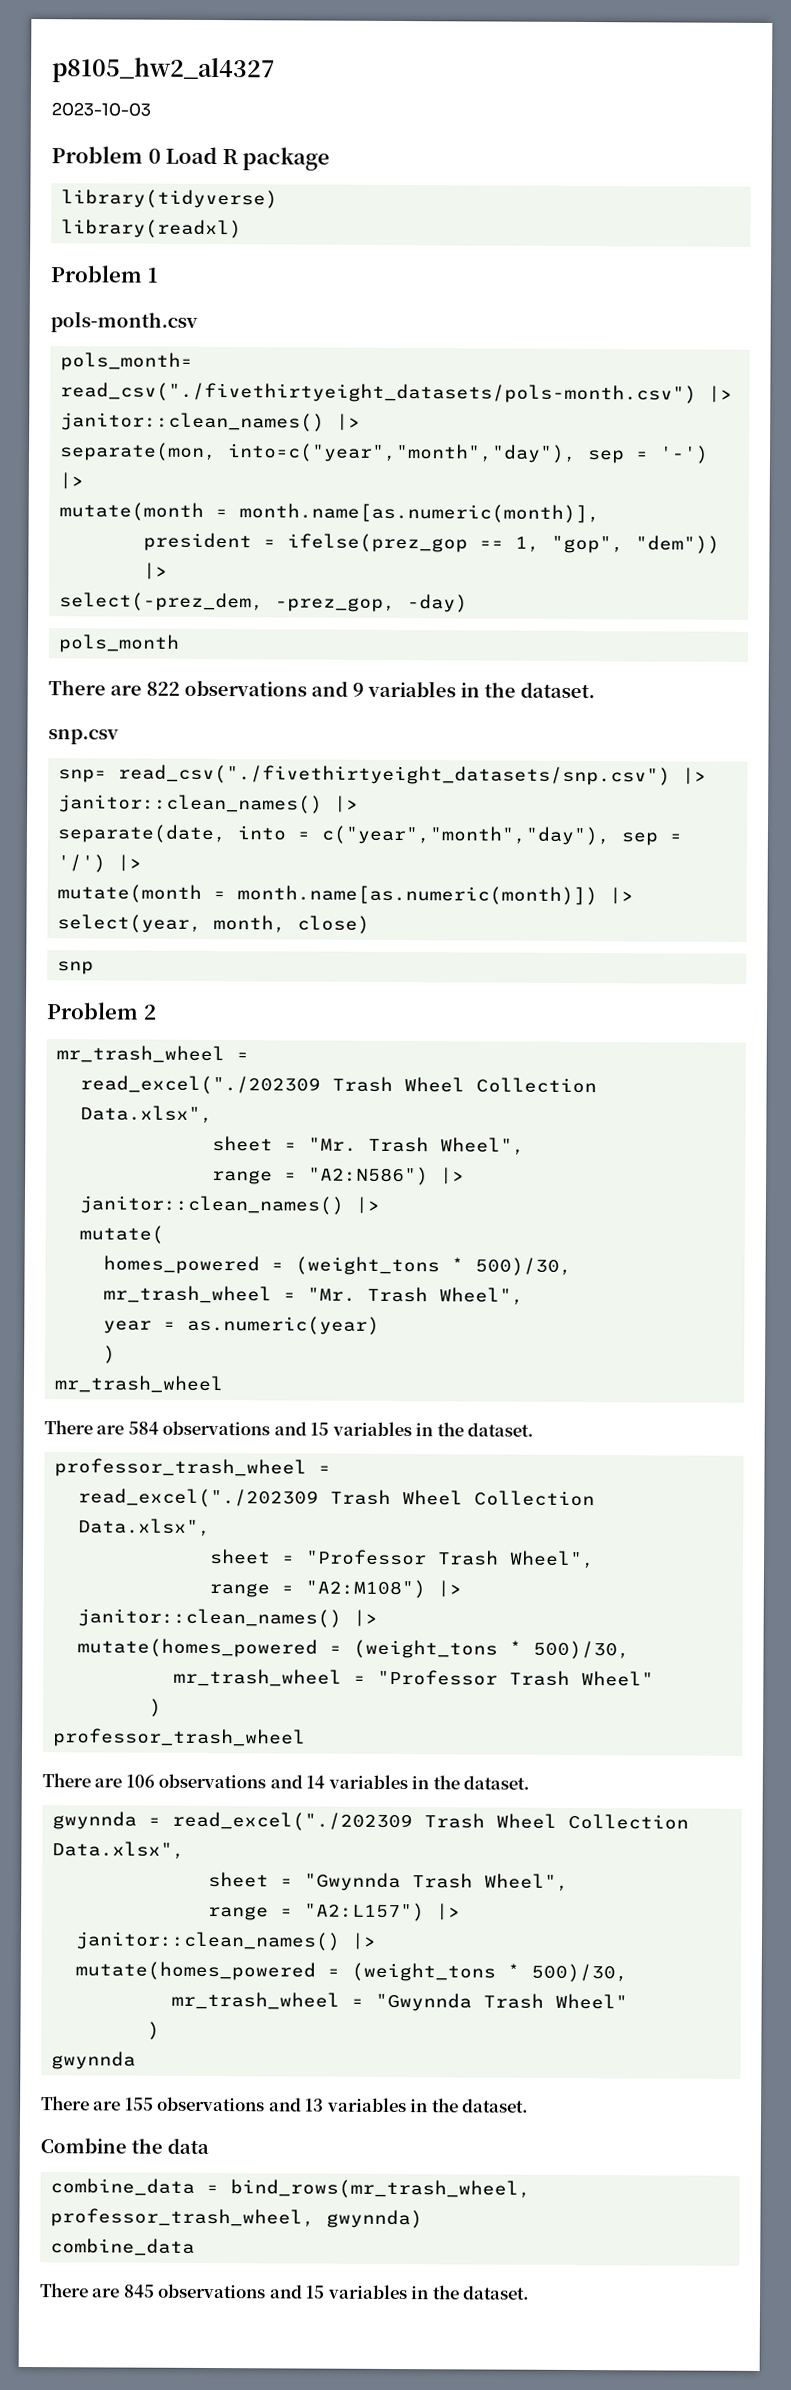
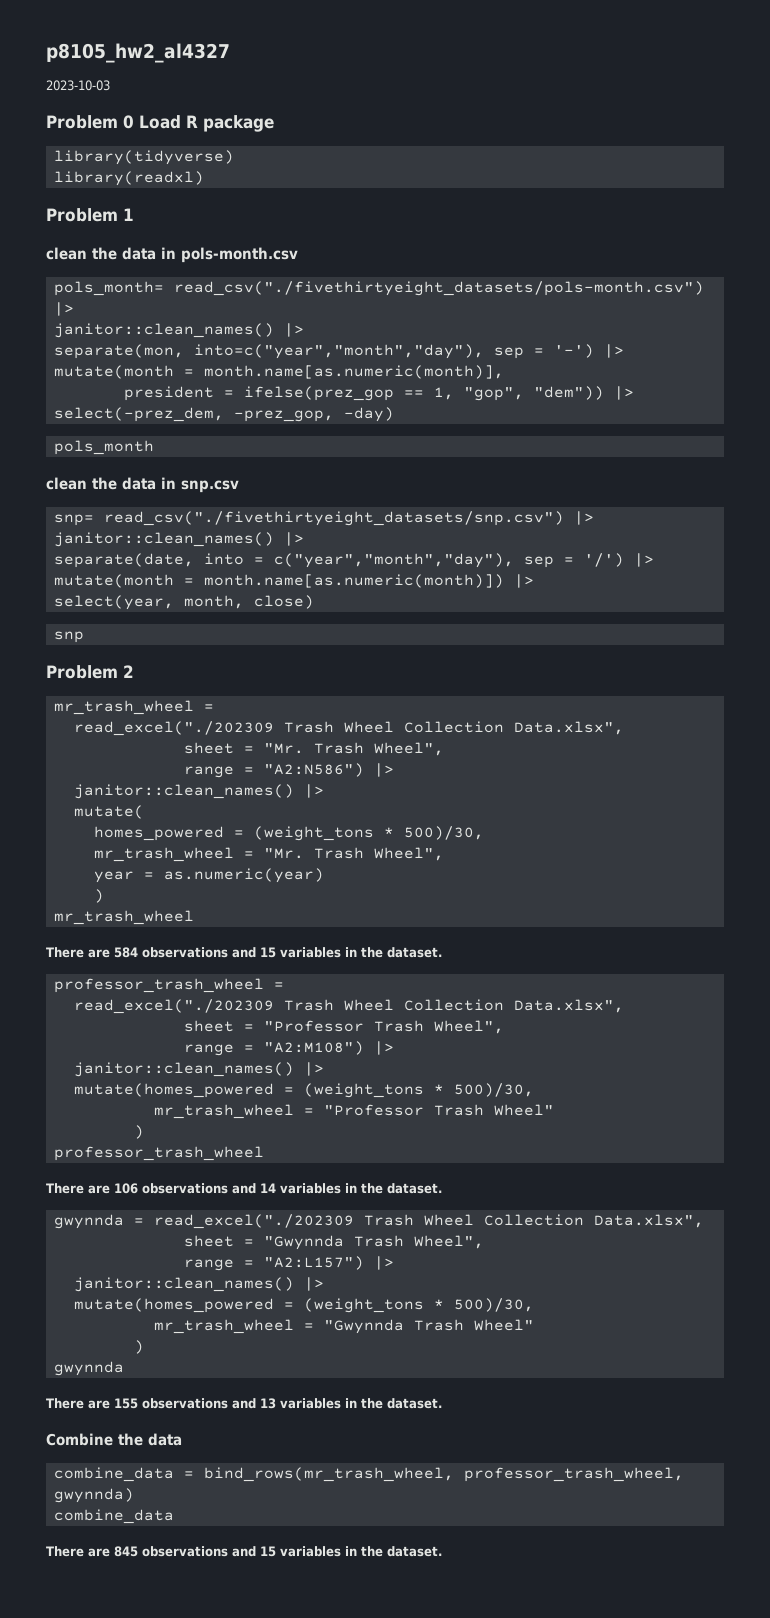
(159, 275) none -> [46,247,176,260] clean the data in
[48,680,595,699] There are 822 observations and 9 variables in the dataset. // -> [46,477,176,490] clean the data in

